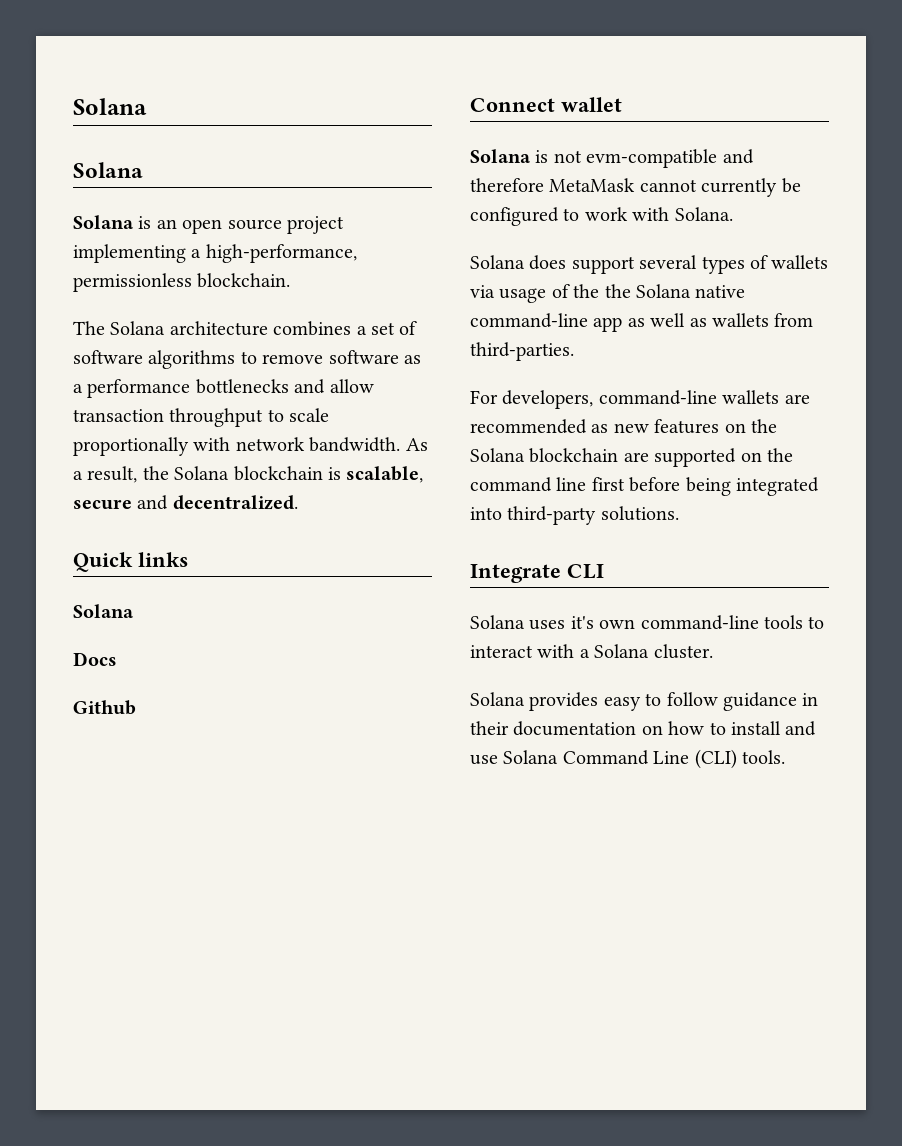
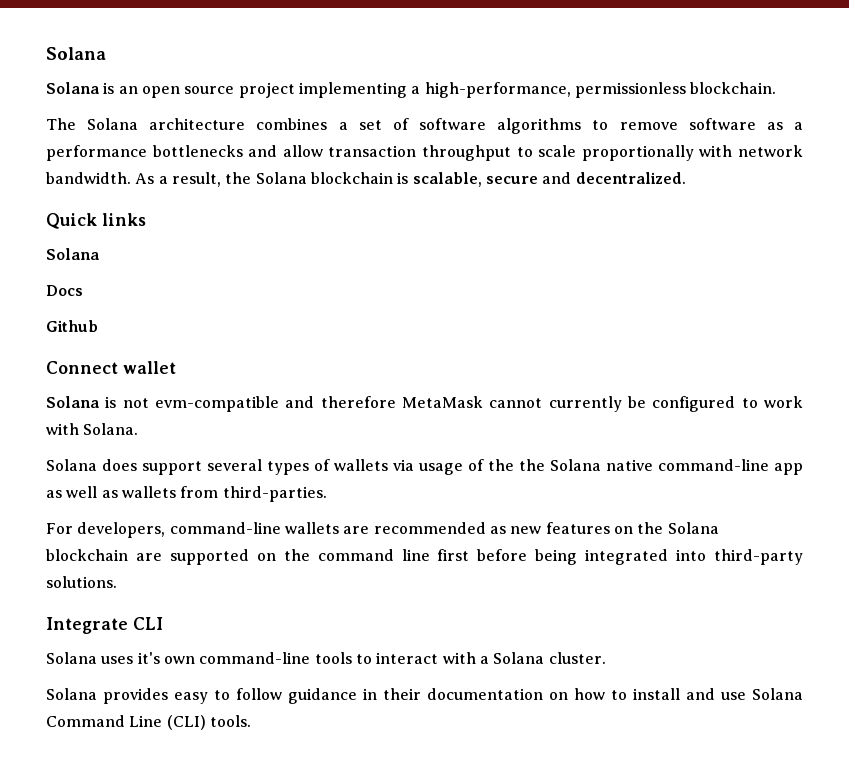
[73,98,147,115] [73,162,143,178] [73,215,134,229] Solana // Solana // Solana -> [46,47,106,60] [46,82,100,94] Solana // Solana

